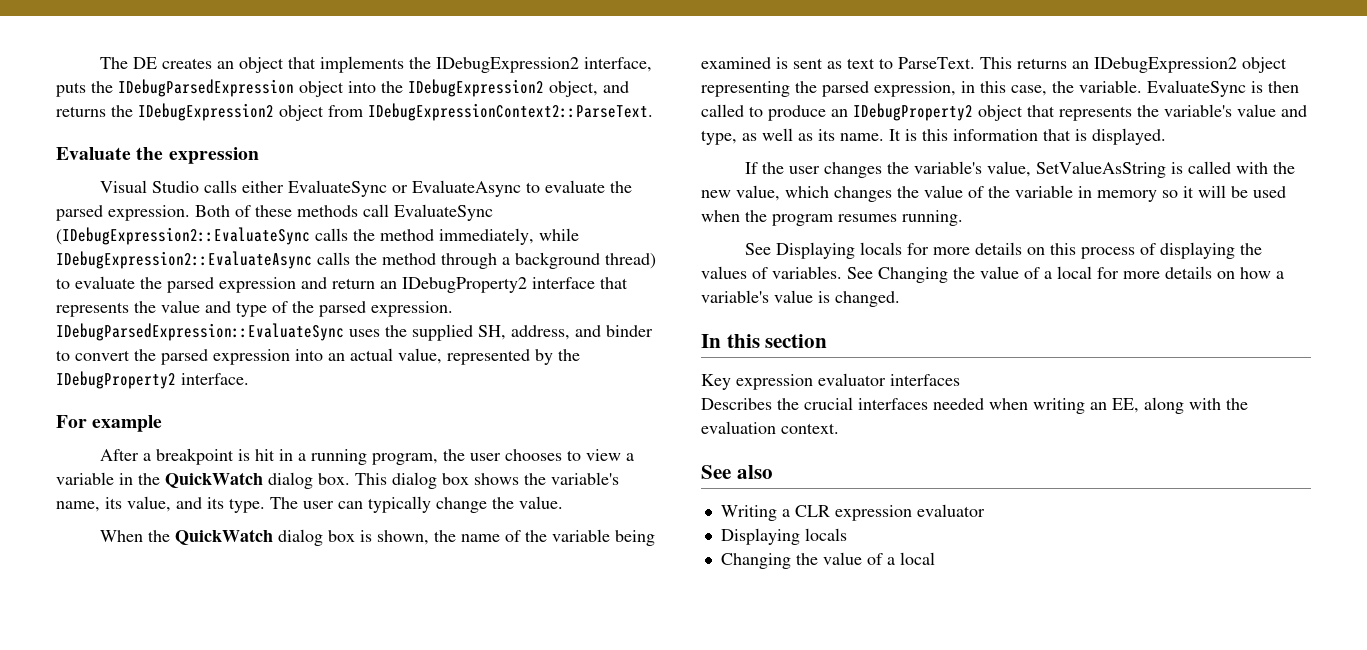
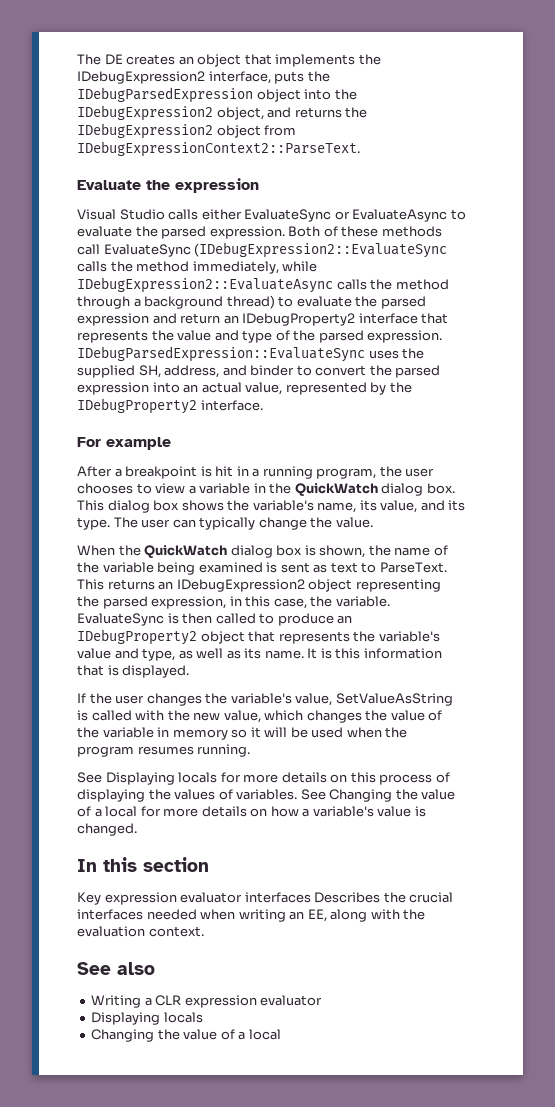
(960, 380) // -> (311, 897) none

